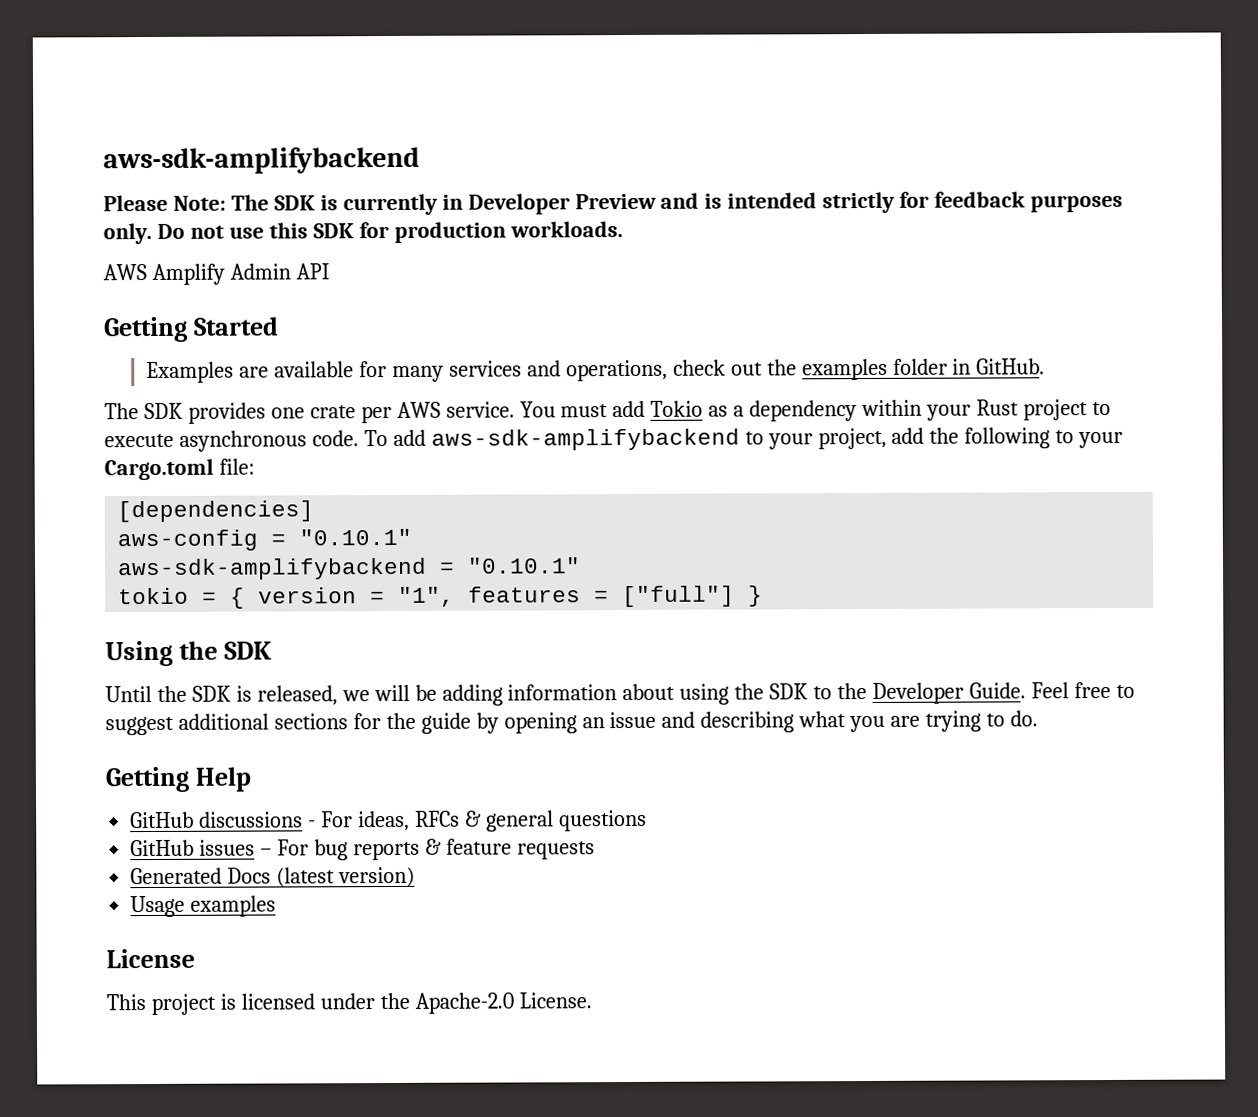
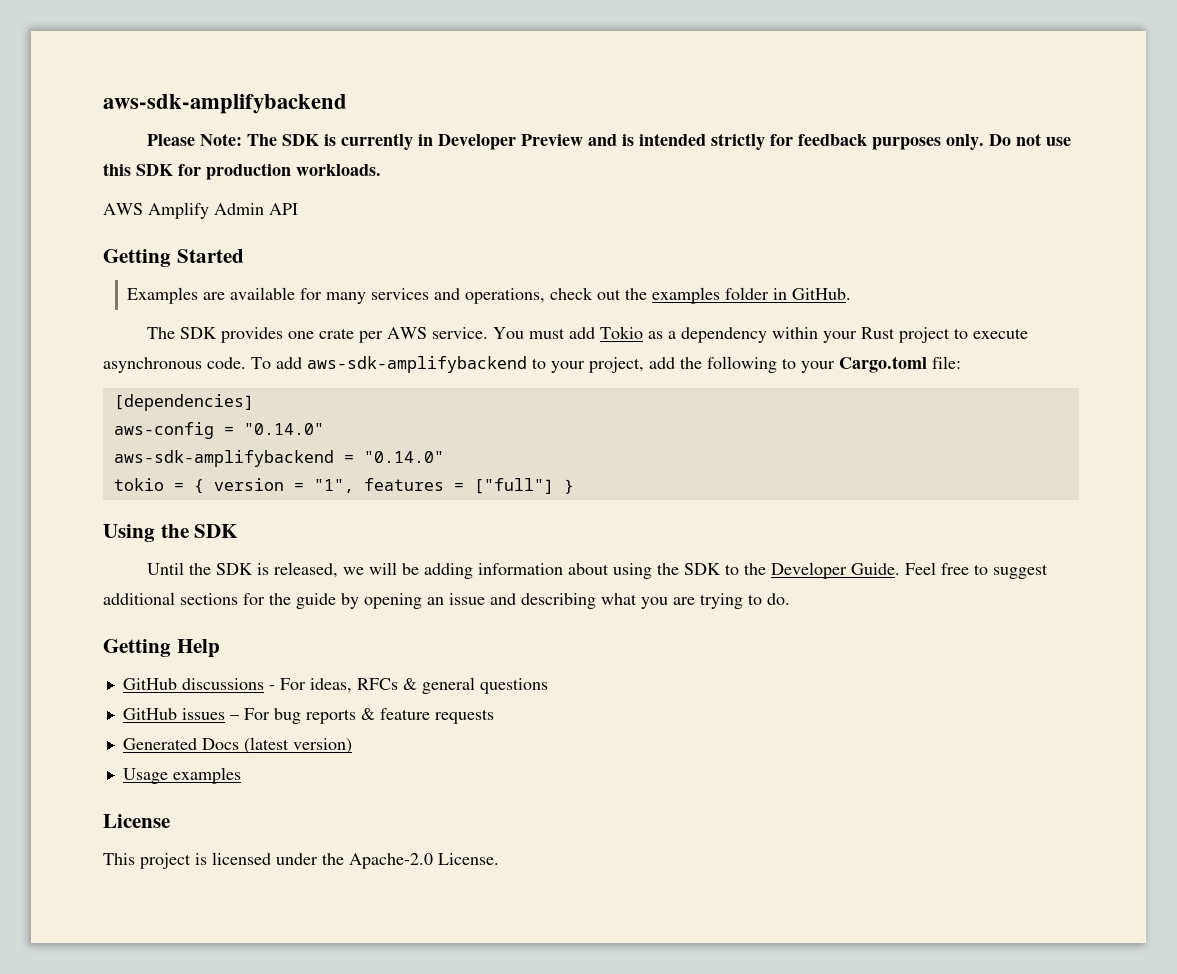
[299,528,413,546] "0.10.1" -> [243,423,324,435] "0.14.0"
[467,557,582,574] "0.10.1" -> [363,451,444,463] "0.14.0"

